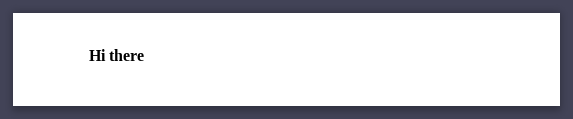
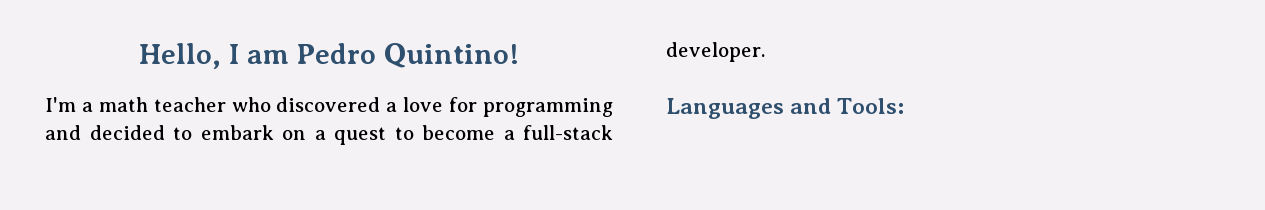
[89,49,145,61] Hi there -> [138,43,520,69] [45,97,614,117] [45,125,613,145] [666,42,765,62] [666,98,905,119] Hello, I am Pedro Quintino! // I'm a math teacher who discovered a love for programming and decided to embark on a quest to become a full-stack developer. // Languages and Tools:

